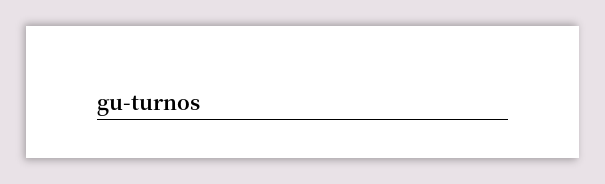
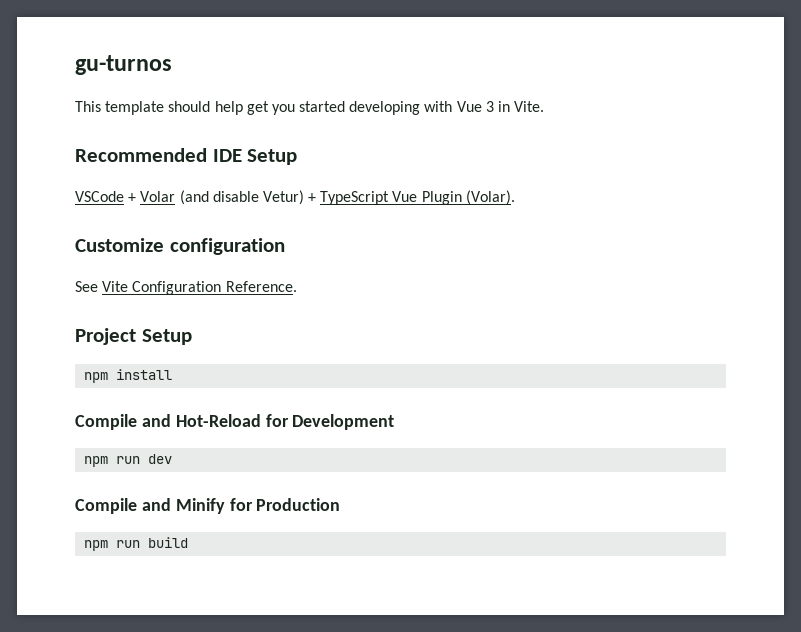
(200, 105) none -> [75,101,545,115] [75,148,298,165] [75,190,515,205] [75,238,285,255] [75,281,297,295] [75,328,192,345] [84,369,173,383] [75,414,395,430] [84,454,173,467] [75,498,341,514] [84,537,189,551] // This template should help get you started developing with Vue 3 in Vite. // Recommended IDE Setup // VSCode + Volar (and disable Vetur) + TypeScript Vue Plugin (Volar). // Customize configuration // See Vite Configuration Reference. // Project Setup // npm install // Compile and Hot-Reload for Development // npm run dev // Compile and Minify for Production // npm run build

